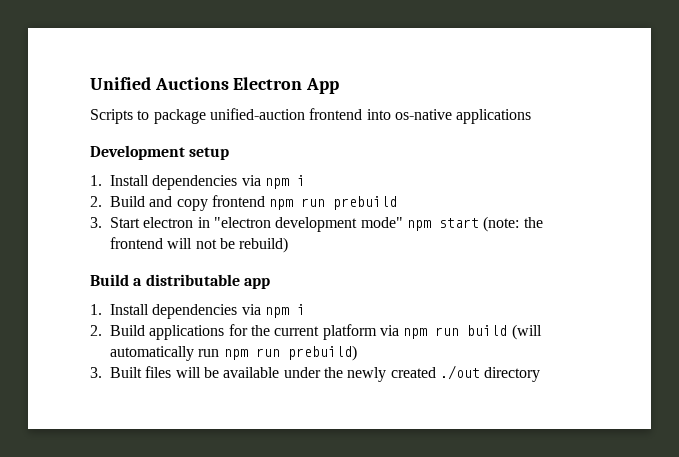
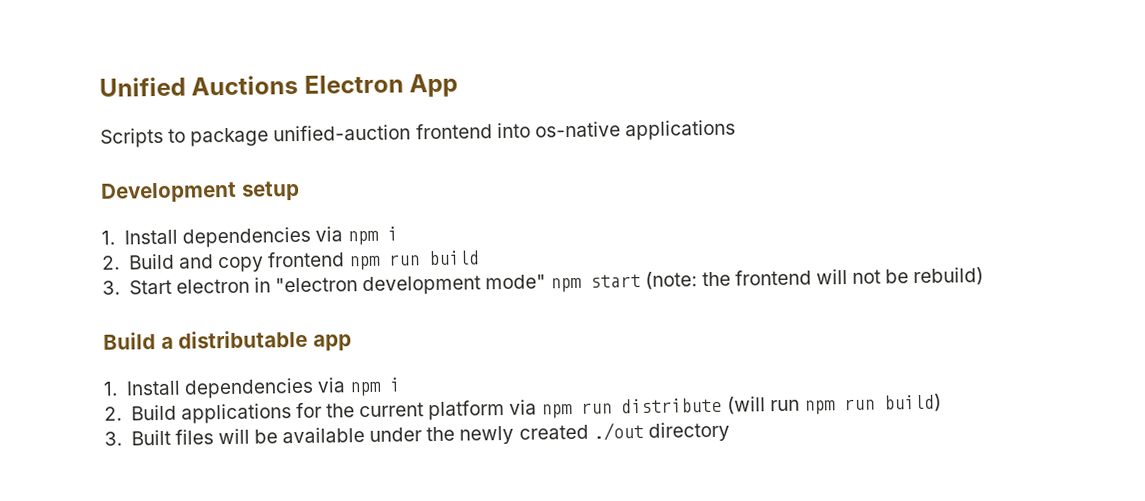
[333,196,398,210] prebuild -> [428,250,481,266] build
[467,324,542,340] [110,346,194,361] build (will automatically -> [621,396,766,415] distribute (will
[287,345,357,361] prebuild) -> [883,393,942,413] build)

